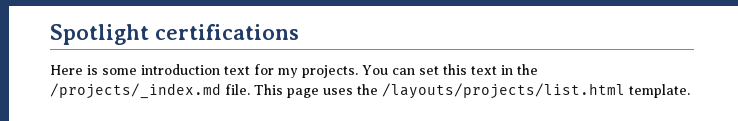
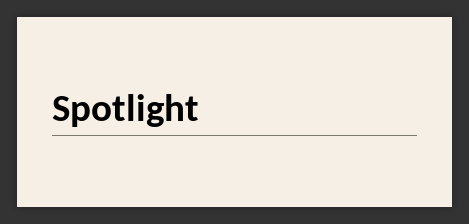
[155,24,299,40] [50,64,538,78] [50,83,690,99] certifications // Here is some introduction text for my projects. You can set this text in the /projects/_index.md file. This page uses the /layouts/projects/list.html template. -> (199, 110) none

